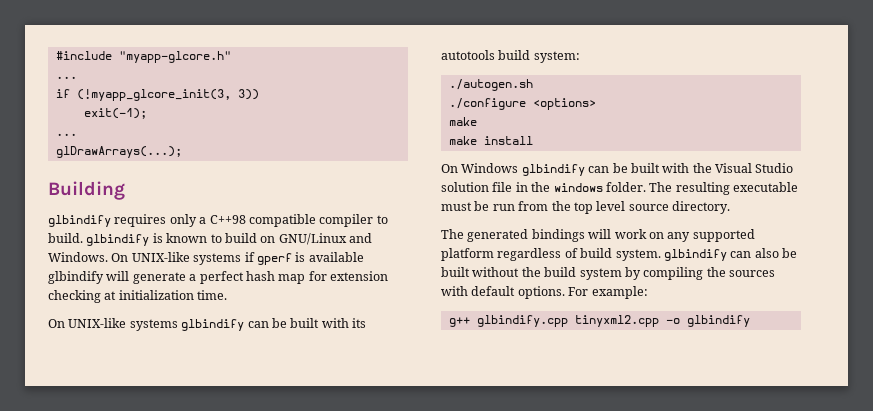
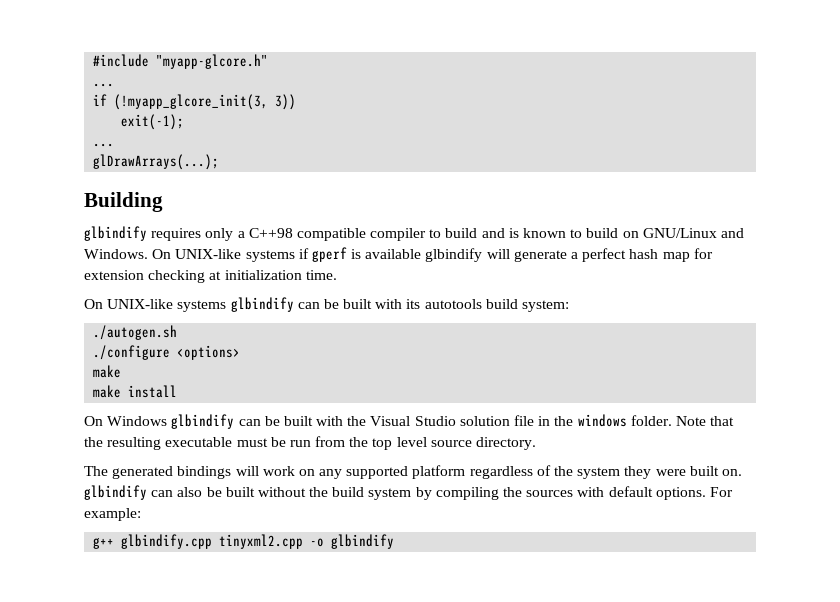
[48,233,150,246] build. glbindify -> [445,228,505,238] build and
[649,182,673,192] The -> [675,416,735,426] [84,437,103,447] Note that the
[580,248,661,261] build system. -> [554,466,742,479] the system they were built on.

